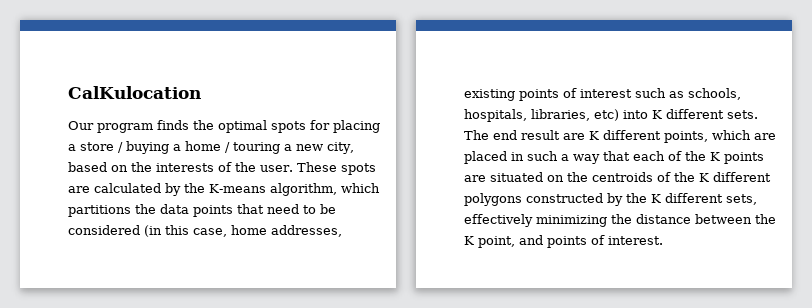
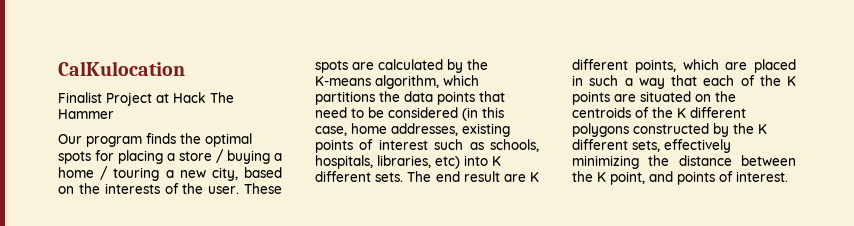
(201, 92) none -> [58,92,234,106] [58,109,114,119] // Finalist Project at Hack The Hammer

